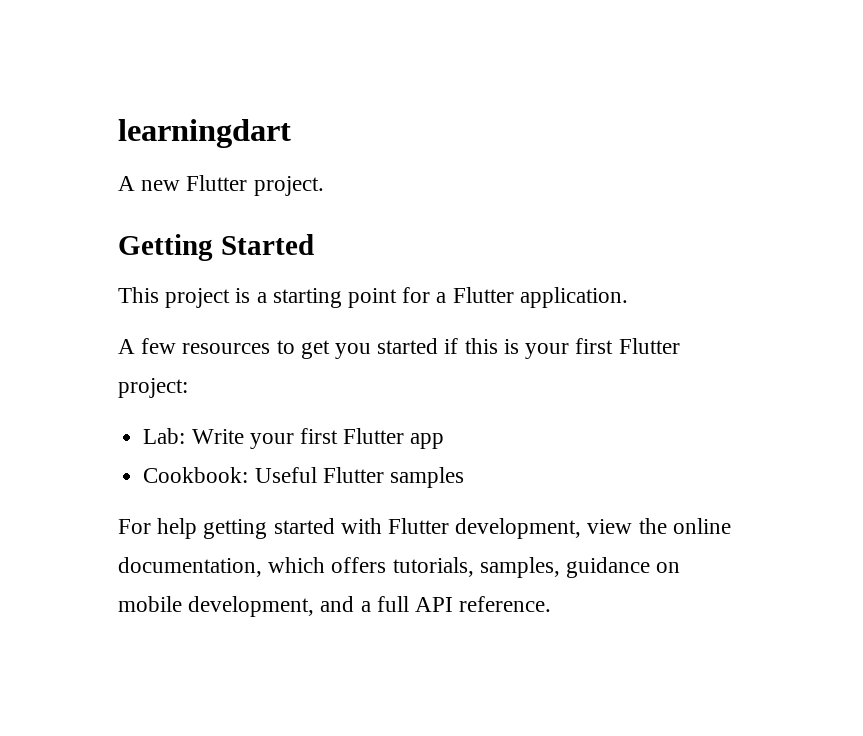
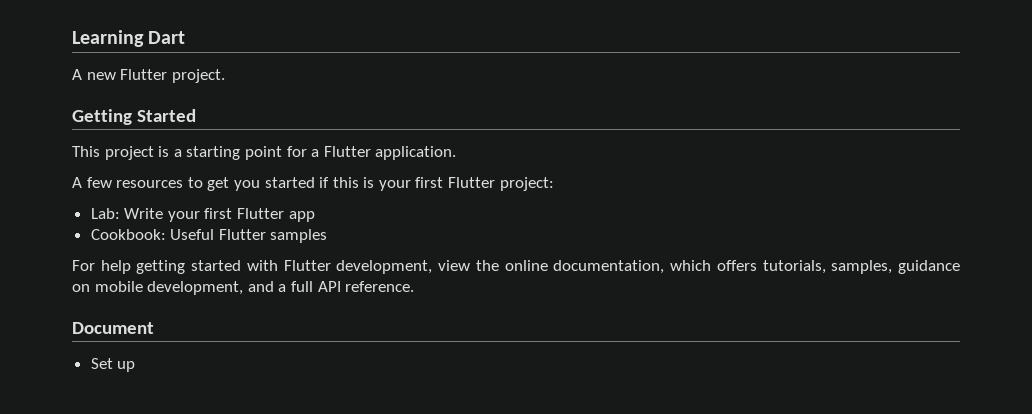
[118,119,291,148] learningdart -> [72,30,186,47] Learning Dart
(552, 604) none -> [72,322,154,334] [90,358,136,372] // Document // Set up

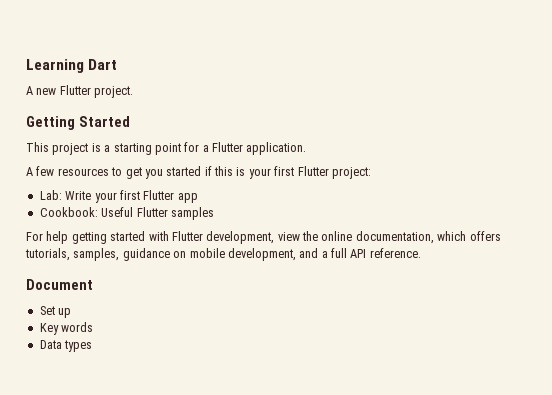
(136, 366) none -> [39,322,94,335] [39,340,93,352] // Key words // Data types

